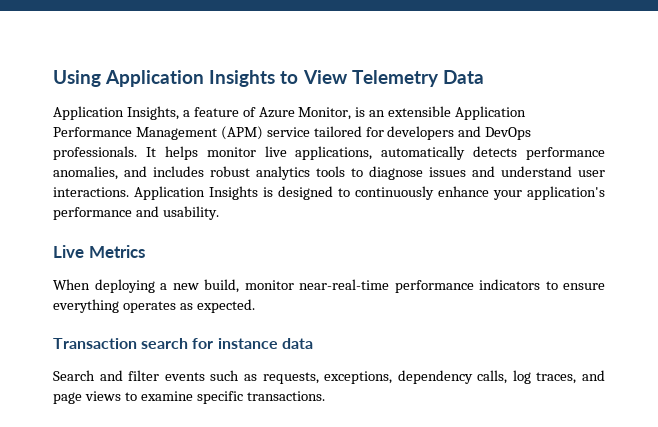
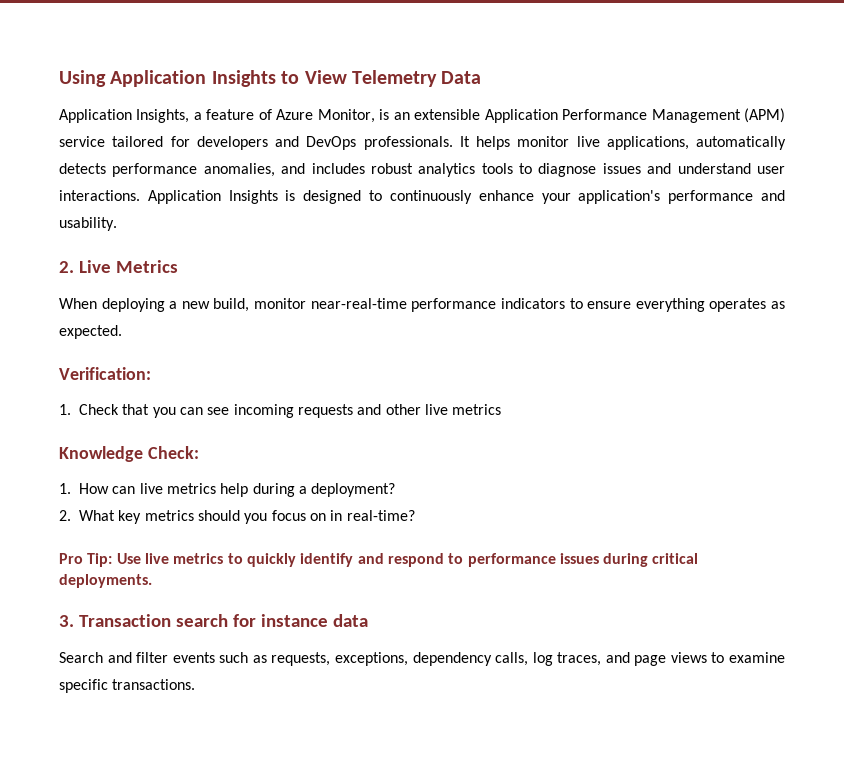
(219, 213) none -> [59,261,74,273] 2.
(255, 306) none -> [59,367,151,380] [59,404,502,418] [59,446,199,462] [59,483,396,497] [59,510,415,524] [59,553,699,567] [59,574,152,588] [59,615,74,627] Verification: // 1. Check that you can see incoming requests and other live metrics // Knowledge Check: // 1. How can live metrics help during a deployment? // 2. What key metrics should you focus on in real-time? // Pro Tip: Use live metrics to quickly identify and respond to performance issues during critical deployments. // 3.

